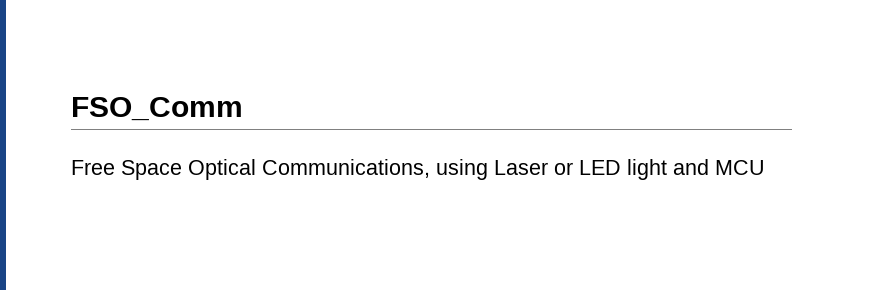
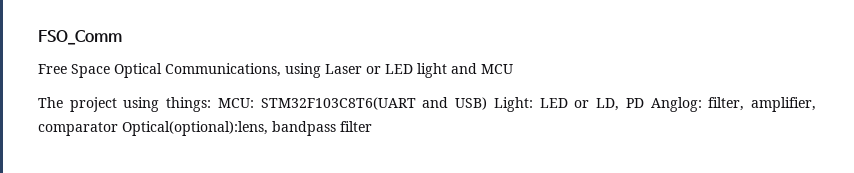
(765, 167) none -> [38,97,817,112] [38,121,372,136] // The project using things: MCU: STM32F103C8T6(UART and USB) Light: LED or LD, PD Anglog: filter, amplifier, comparator Optical(optional):lens, bandpass filter

